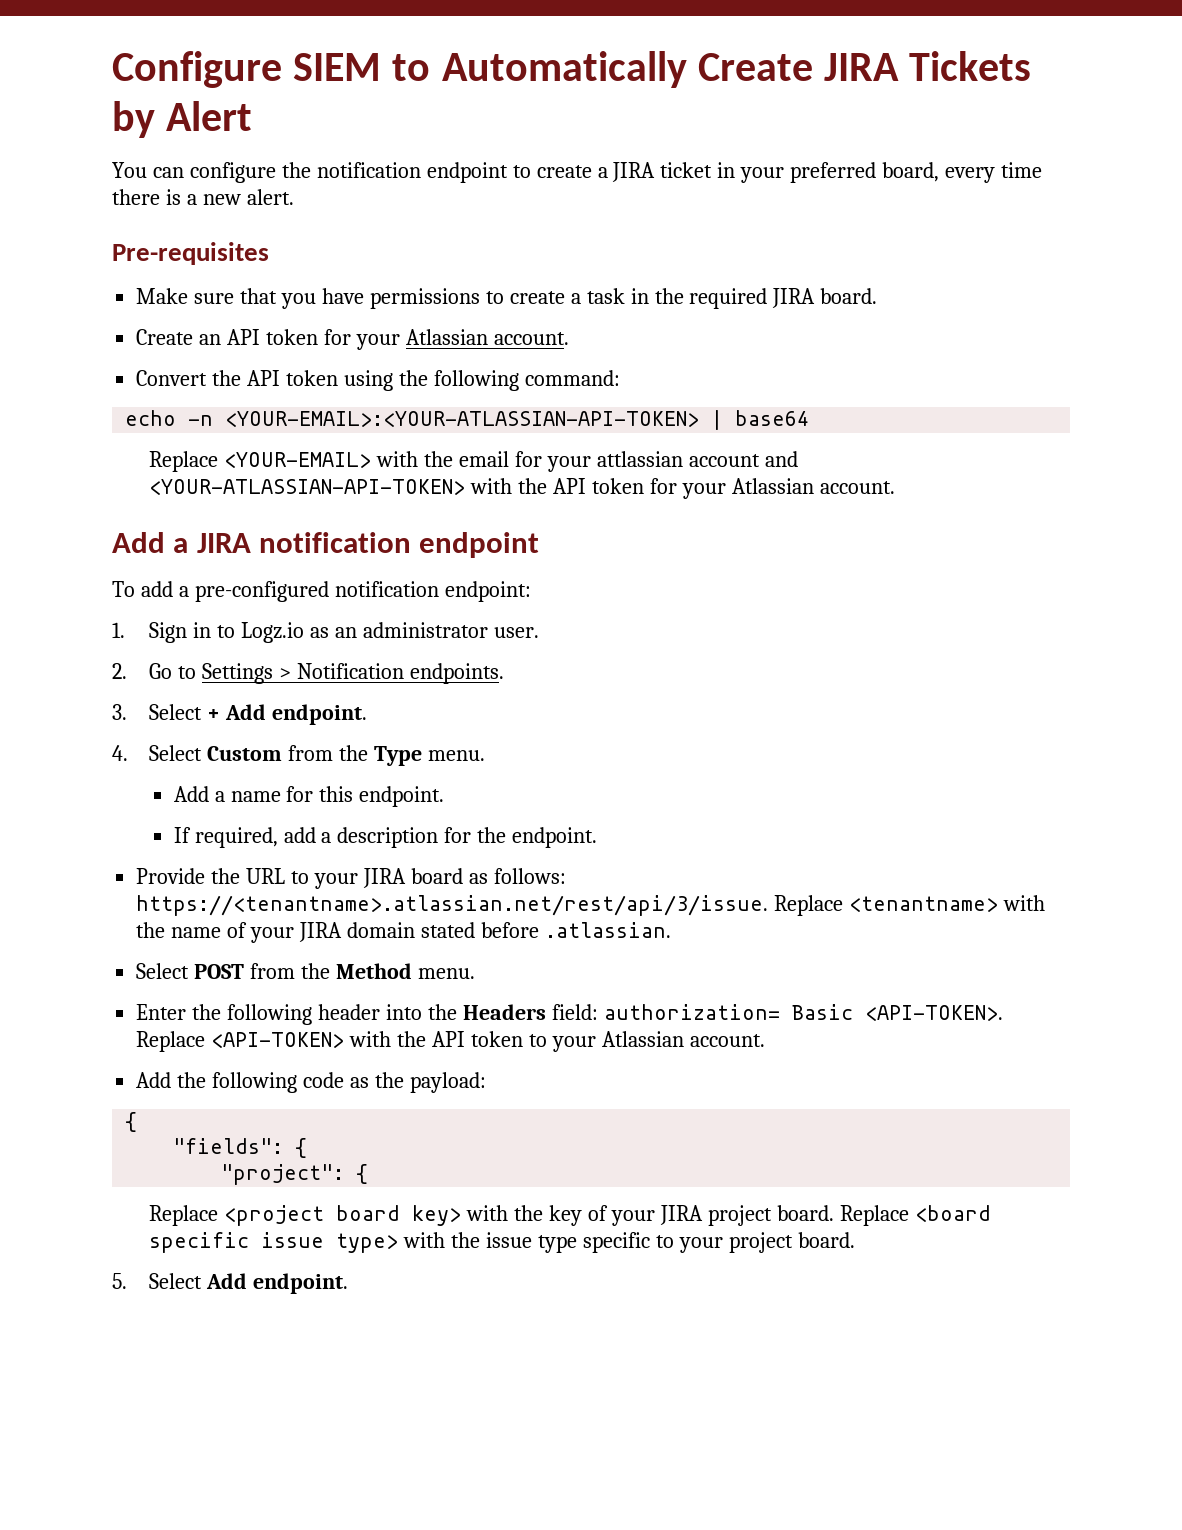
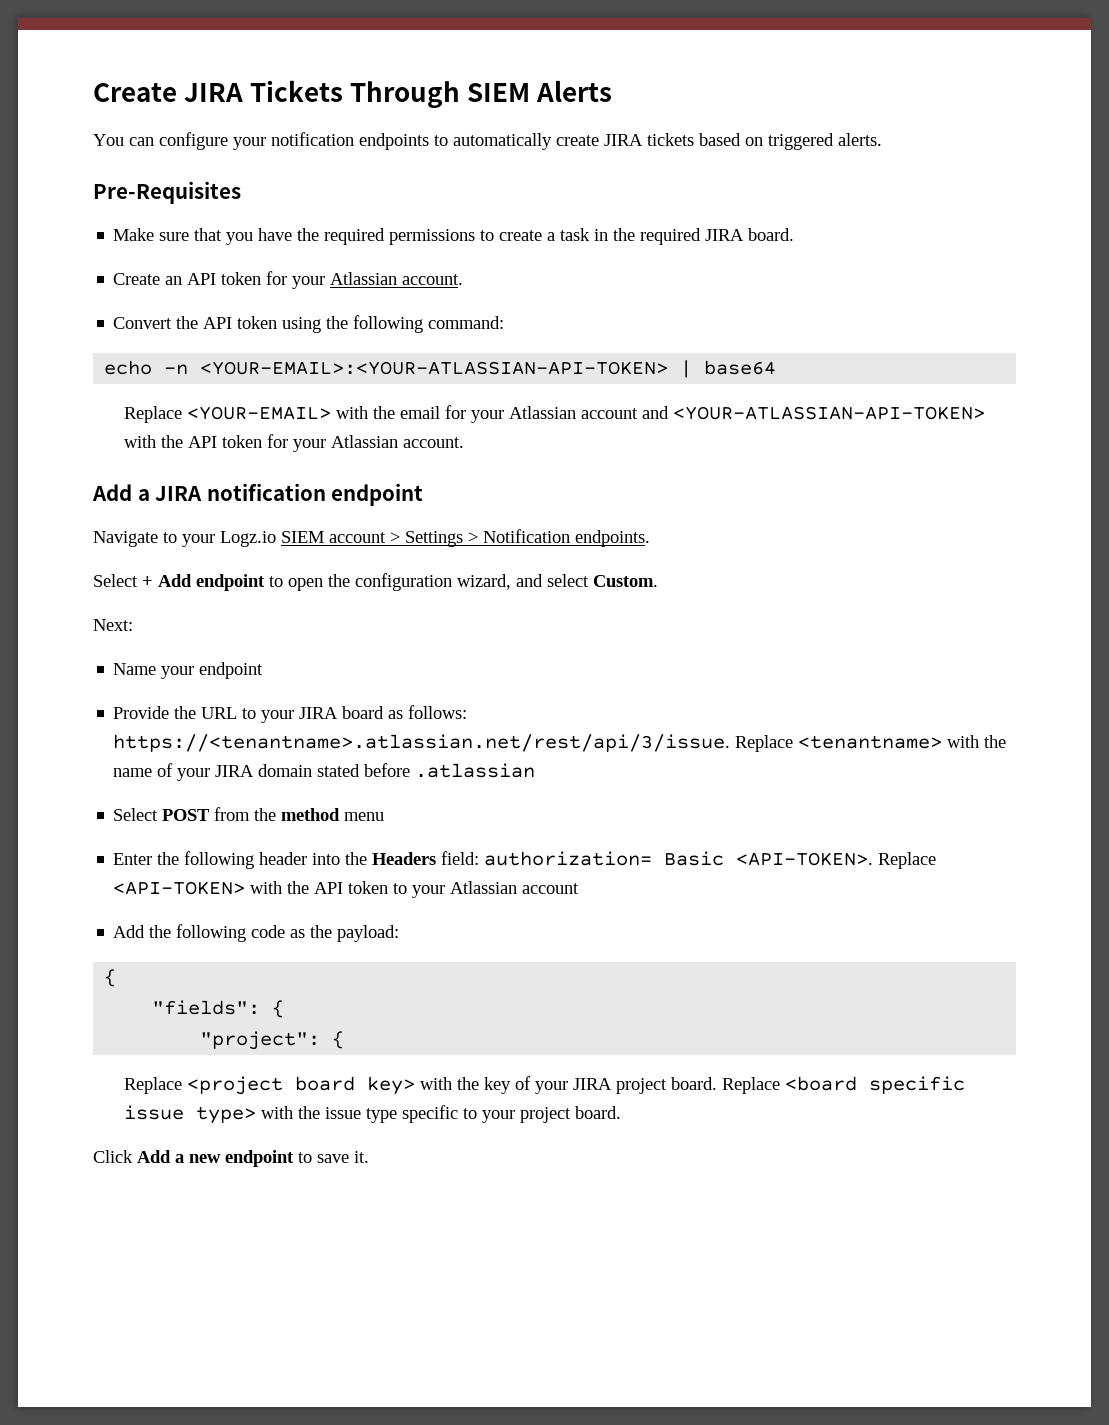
[112,51,1032,88] [112,101,253,138] [112,162,1043,183] [112,189,294,205] [112,242,269,265] Configure SIEM to Automatically Create JIRA Tickets by Alert // You can configure the notification endpoint to create a JIRA ticket in your preferred board, every time there is a new alert. // Pre-requisites -> [93,80,613,108] [93,132,882,150] [93,181,241,204] Create JIRA Tickets Through SIEM Alerts // You can configure your notification endpoints to automatically create JIRA tickets based on triggered alerts. // Pre-Requisites
(364, 296) none -> [297,228,386,245] the required
[597,451,684,467] attlassian -> [509,406,577,419] Atlassian
[112,581,531,602] [112,622,540,643] [112,663,197,679] To add a pre-configured notification endpoint: // 1. Sign in to Logz.io as an administrator user. // 2. Go to -> [93,531,400,547] Navigate to your Logz.io SIEM account >
[112,704,127,720] 3. -> (650, 538) none
[272,704,368,725] [112,745,486,766] [173,786,445,807] [173,827,598,848] endpoint. // 4. Select Custom from the Type menu. // Add a name for this endpoint. // If required, add a description for the endpoint. -> [196,573,658,591] [93,619,133,631] [113,662,264,679] endpoint to open the configuration wizard, and select Custom. // Next: // Name your endpoint
[544,922,671,938] .atlassian. -> [415,763,536,778] .atlassian
[335,963,475,979] Method menu. -> [281,808,385,821] method menu
[689,1034,765,1047] account. -> [522,883,580,894] account
[112,1273,349,1294] 5. Select Add endpoint. -> [93,1150,369,1167] Click Add a new endpoint to save it.

